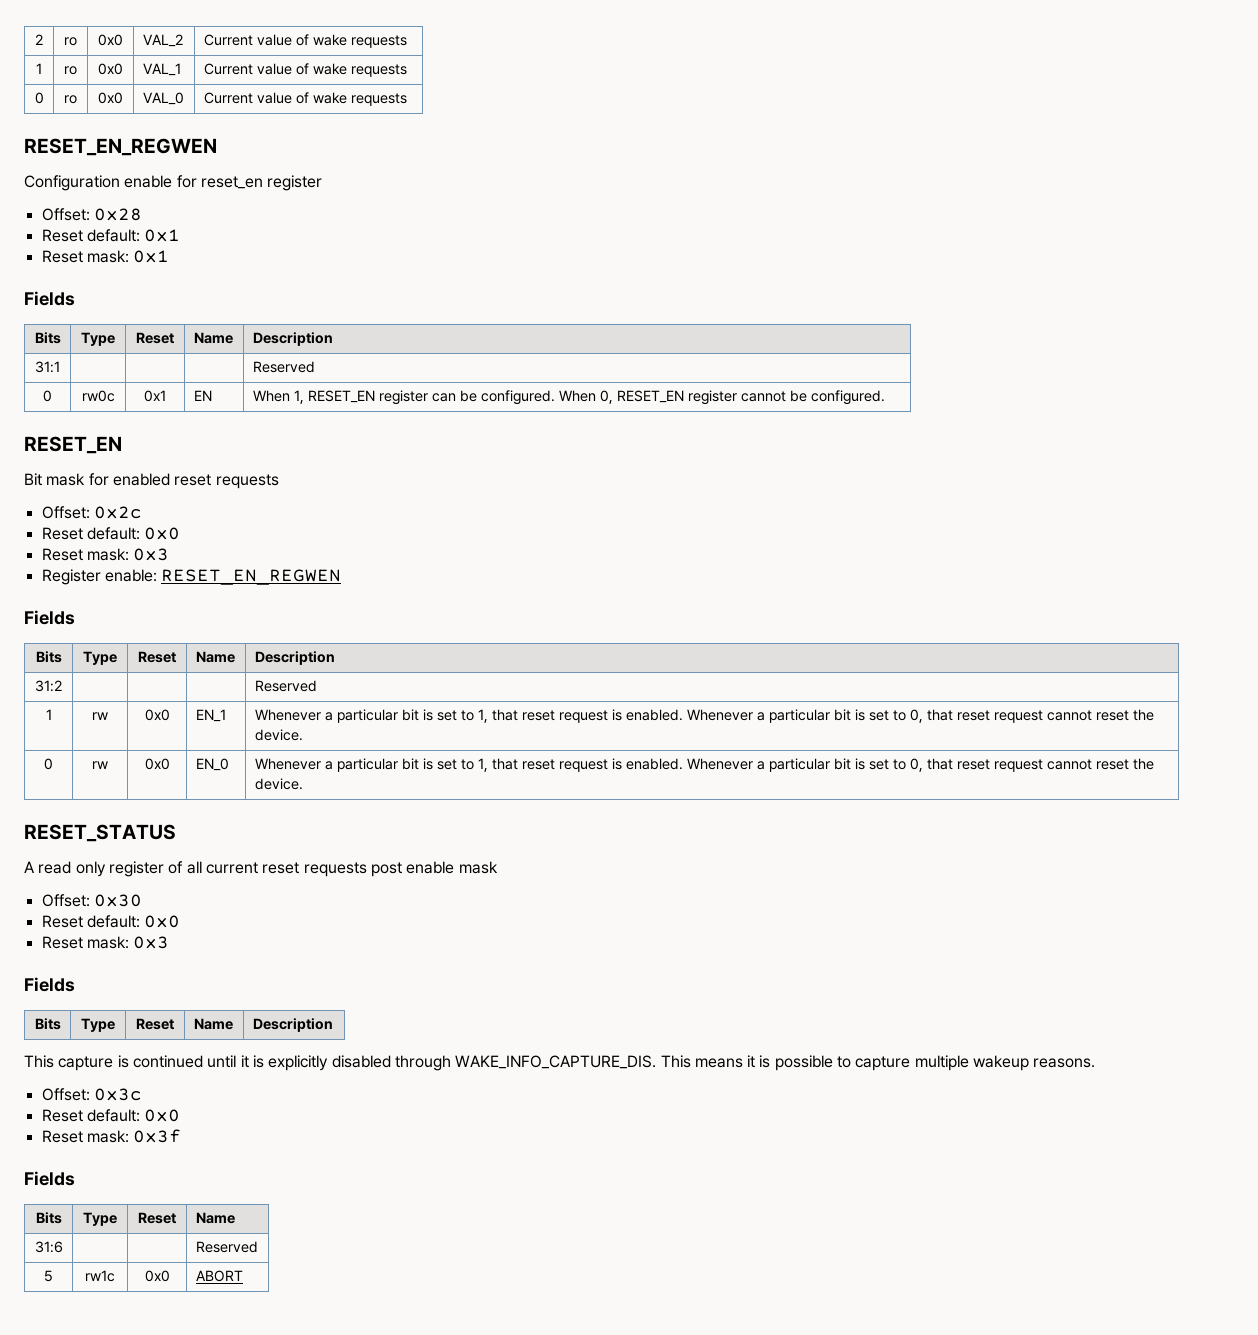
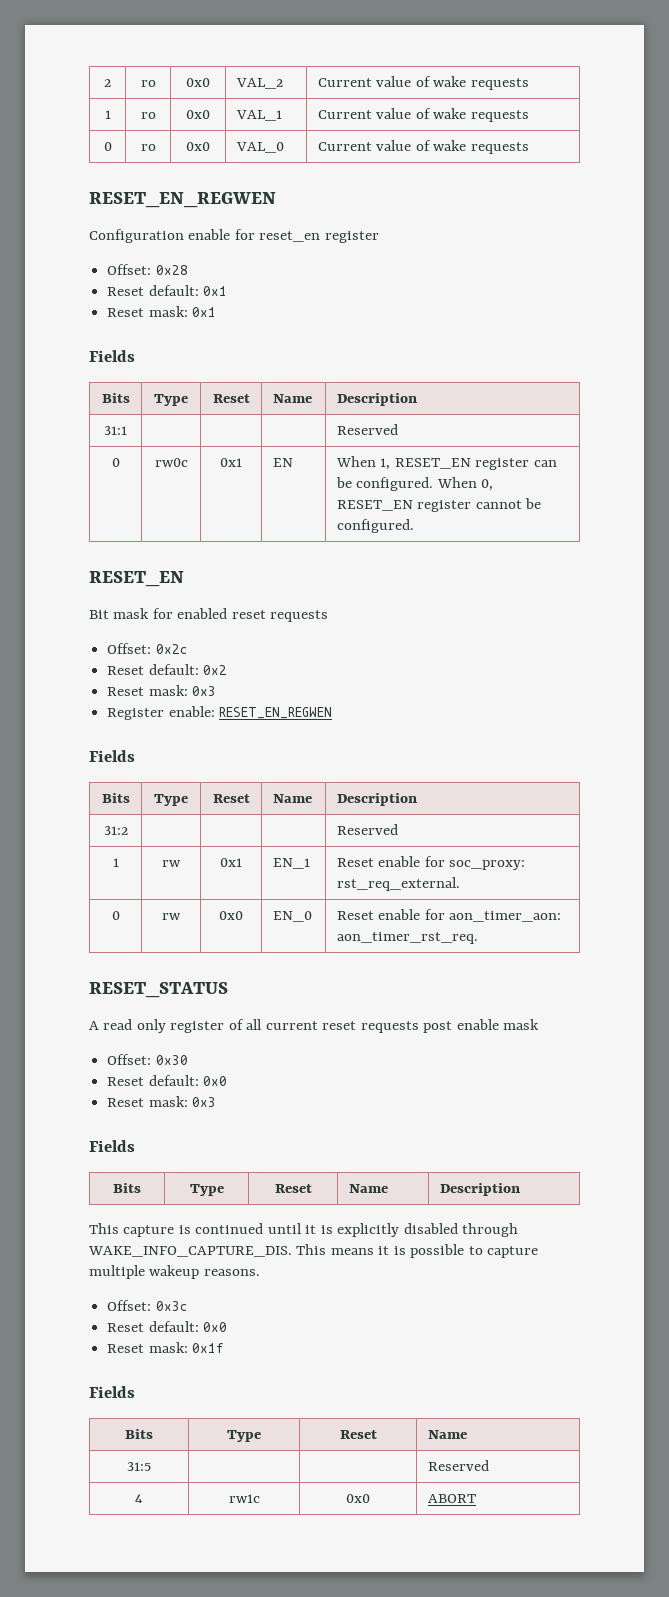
[144,527,181,540] 0x0 -> [203,665,228,675] 0x2
[144,709,170,721] 0x0 -> [220,858,242,867] 0x1
[254,709,1154,723] [254,729,303,741] [44,758,53,770] [92,761,108,769] [144,758,170,770] [195,758,229,771] [254,758,1154,772] [254,778,303,790] Whenever a particular bit is set to 1, that reset request is enabled. Whenever a particular bit is set to 0, that reset request cannot reset the device. // 0 | rw | 0x0 | EN_0 | Whenever a particular bit is set to 1, that reset request is enabled. Whenever a particular bit is set to 0, that reset request cannot reset the device. -> [336,856,526,870] [336,877,460,891] [111,911,120,920] [162,913,181,920] [219,911,243,920] [272,911,312,922] [336,909,562,922] [336,932,478,944] Reset enable for soc_proxy: rst_req_external. // 0 | rw | 0x0 | EN_0 | Reset enable for aon_timer_aon: aon_timer_rst_req.
[133,1129,182,1143] 0x3f -> [192,1343,224,1353] 0x1f
[34,1241,63,1253] [195,1241,258,1253] [44,1270,53,1282] 31:6 | | | Reserved // 5 -> [127,1462,151,1471] [427,1460,489,1471] [135,1494,143,1503] 31:5 | | | Reserved // 4

